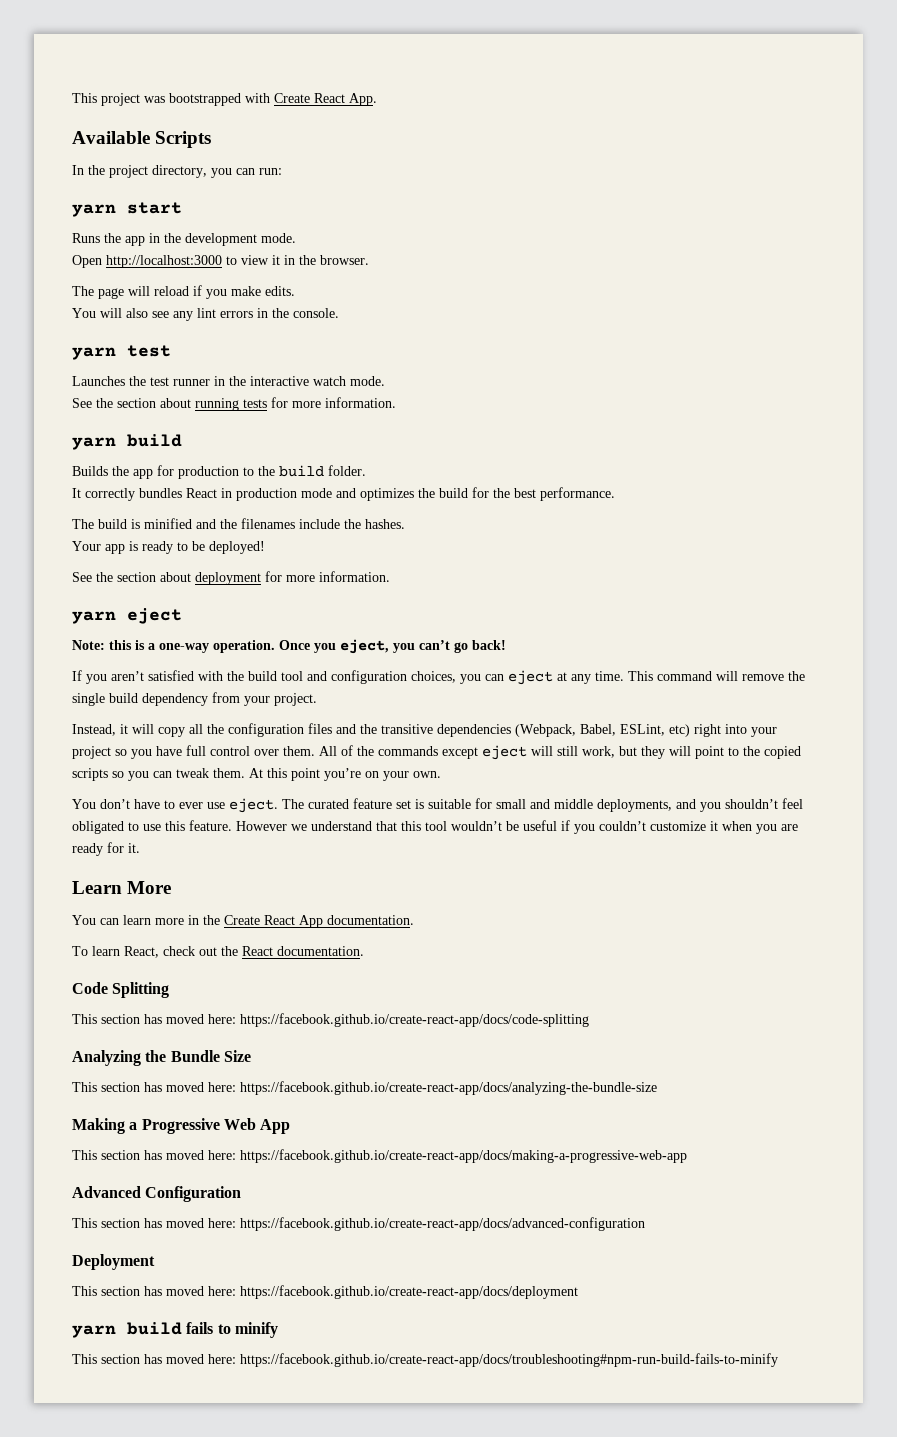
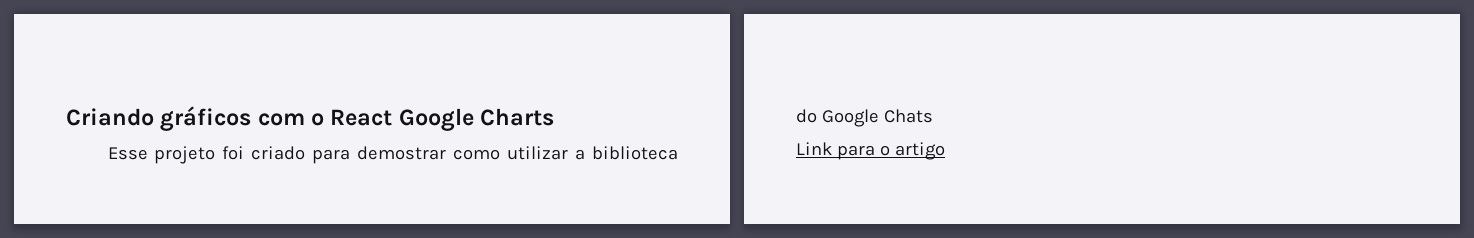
[72,93,377,106] [72,131,212,148] [72,165,282,178] [72,202,182,217] [72,233,296,246] [72,255,369,268] [72,285,295,299] [72,308,339,321] [72,345,171,360] [72,376,385,386] [72,397,396,411] [72,434,182,450] [72,465,366,479] [72,487,615,501] [72,518,405,529] [72,541,265,554] [72,571,390,585] [72,608,182,624] [72,639,506,654] [72,670,805,685] [72,692,317,706] [72,723,777,737] [72,745,801,760] [72,768,441,781] [72,798,803,813] [72,820,798,834] [72,842,140,856] [72,881,172,894] [72,915,414,928] [72,946,364,958] [72,982,170,998] [72,1013,589,1027] [72,1050,251,1066] [72,1081,657,1095] [72,1118,291,1134] [72,1149,687,1163] [72,1186,242,1202] [72,1217,645,1231] [72,1254,155,1270] [72,1285,578,1299] [72,1322,278,1338] [72,1353,778,1367] This project was bootstrapped with Create React App. // Available Scripts // In the project directory, you can run: // yarn start // Runs the app in the development mode. // Open http://localhost:3000 to view it in the browser. // The page will reload if you make edits. // You will also see any lint errors in the console. // yarn test // Launches the test runner in the interactive watch mode. // See the section about running tests for more information. // yarn build // Builds the app for production to the build folder. // It correctly bundles React in production mode and optimizes the build for the best performance. // The build is minified and the filenames include the hashes. // Your app is ready to be deployed! // See the section about deployment for more information. // yarn eject // Note: this is a one-way operation. Once you eject, you can’t go back! // If you aren’t satisfied with the build tool and configuration choices, you can eject at any time. This command will remove the single build dependency from your project. // Instead, it will copy all the configuration files and the transitive dependencies (Webpack, Babel, ESLint, etc) right into your project so you have full control over them. All of the commands except eject will still work, but they will point to the copied scripts so you can tweak them. At this point you’re on your own. // You don’t have to ever use eject. The curated feature set is suitable for small and middle deployments, and you shouldn’t feel obligated to use this feature. However we understand that this tool wouldn’t be useful if you couldn’t customize it when you are ready for it. // Learn More // You can learn more in the Create React App documentation. // To learn React, check out the React documentation. // Code Splitting // This section has moved here: https://facebook.github.io/create-react-app/docs/code-splitting // Analyzing the Bundle Size // This section has moved here: https://facebook.github.io/create-react-app/docs/analyzing-the-bundle-size // Making a Progressive Web App // This section has moved here: https://facebook.github.io/create-react-app/docs/making-a-progressive-web-app // Advanced Configuration // This section has moved here: https://facebook.github.io/create-react-app/docs/advanced-configuration // Deployment // This section has moved here: https://facebook.github.io/create-react-app/docs/deployment // yarn build fails to minify // This section has moved here: https://facebook.github.io/create-react-app/docs/troubleshooting#npm-run-build-fails-to-minify -> [66,106,555,131] [107,146,678,164] [796,109,933,127] [796,142,945,160] Criando gráficos com o React Google Charts // Esse projeto foi criado para demostrar como utilizar a biblioteca do Google Chats // Link para o artigo

